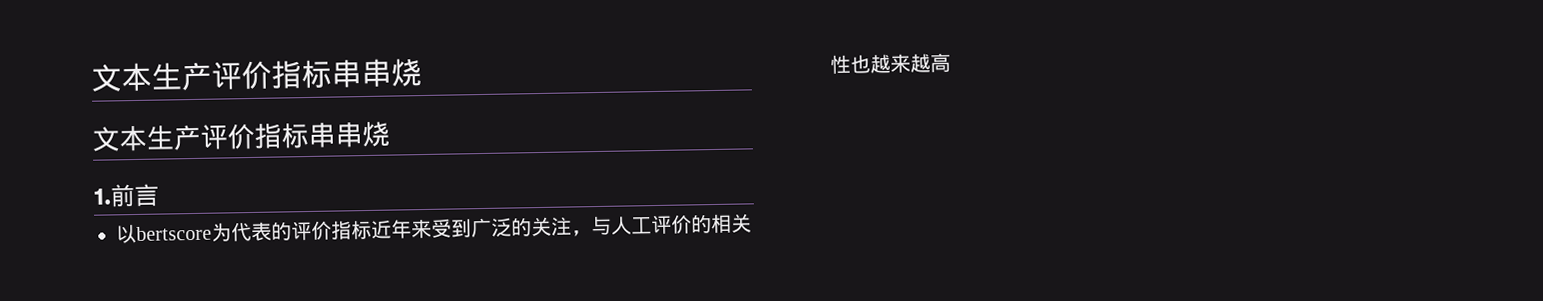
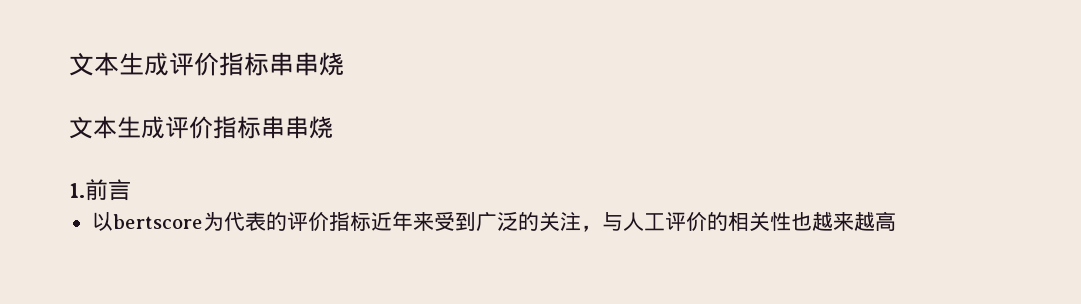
[91,61,212,92] 文本生产 -> [69,52,169,76] 文本生成
[173,124,201,151] 产 -> [141,116,165,139] 成

